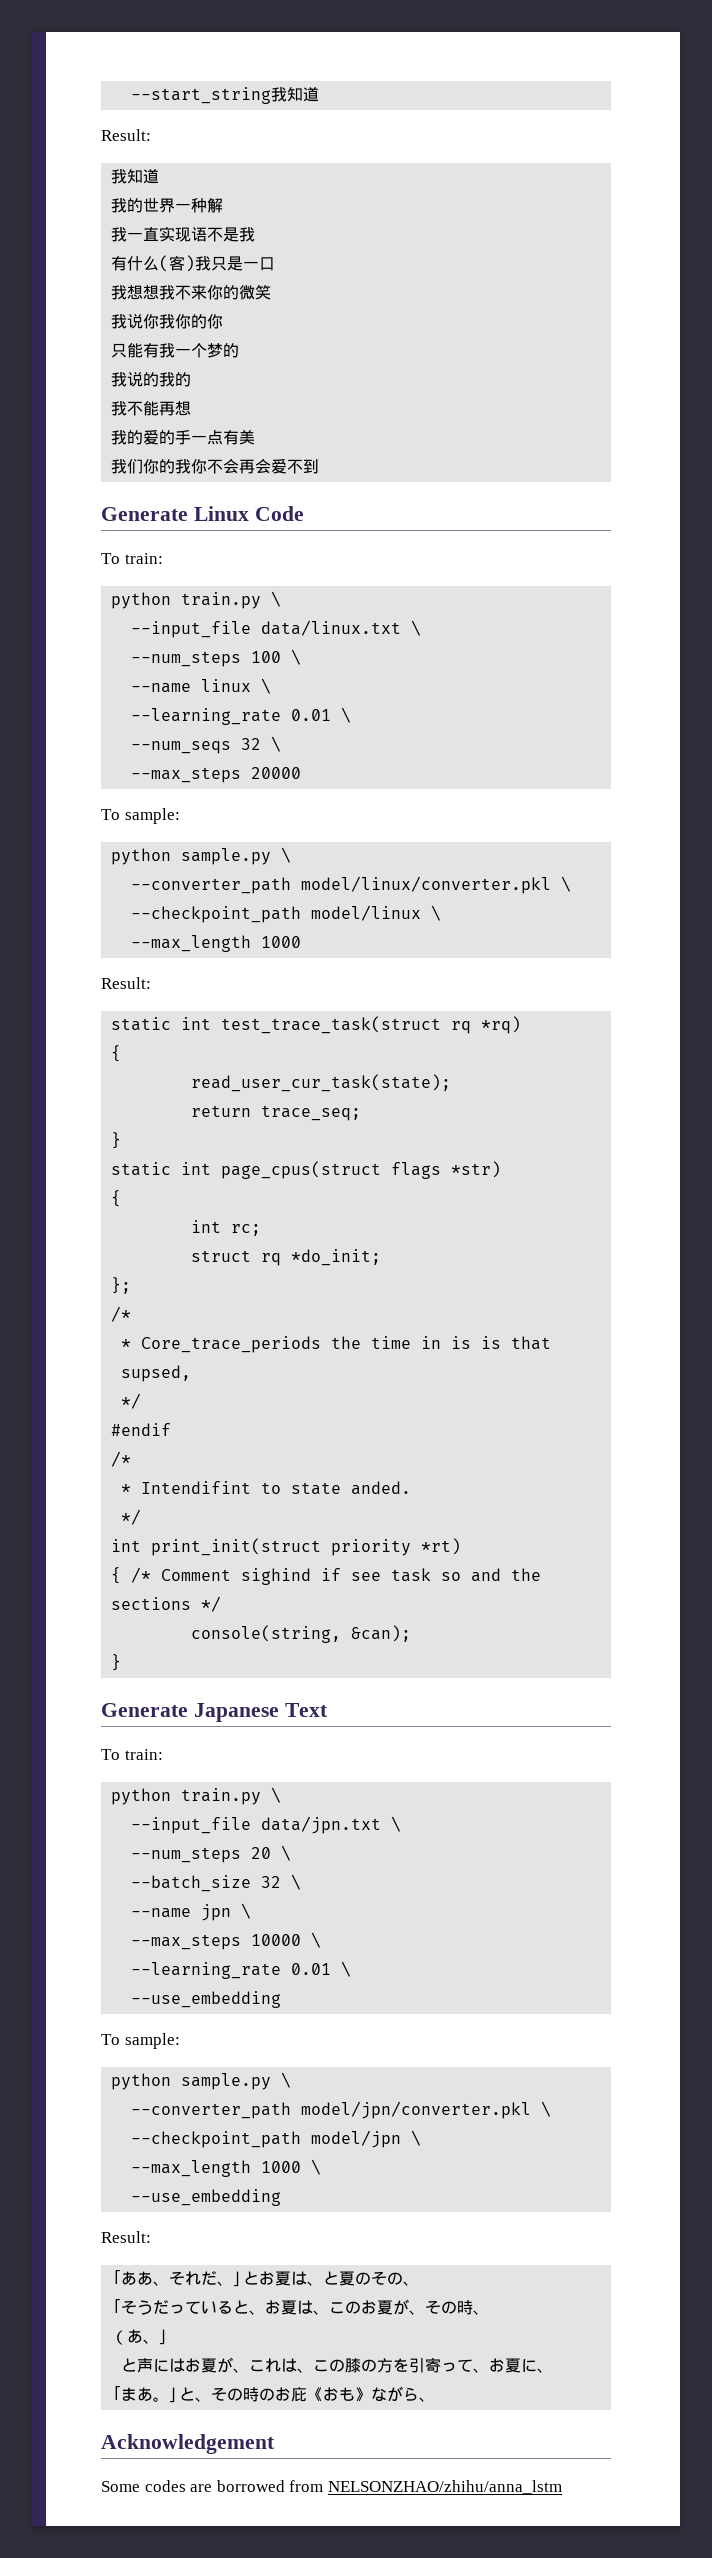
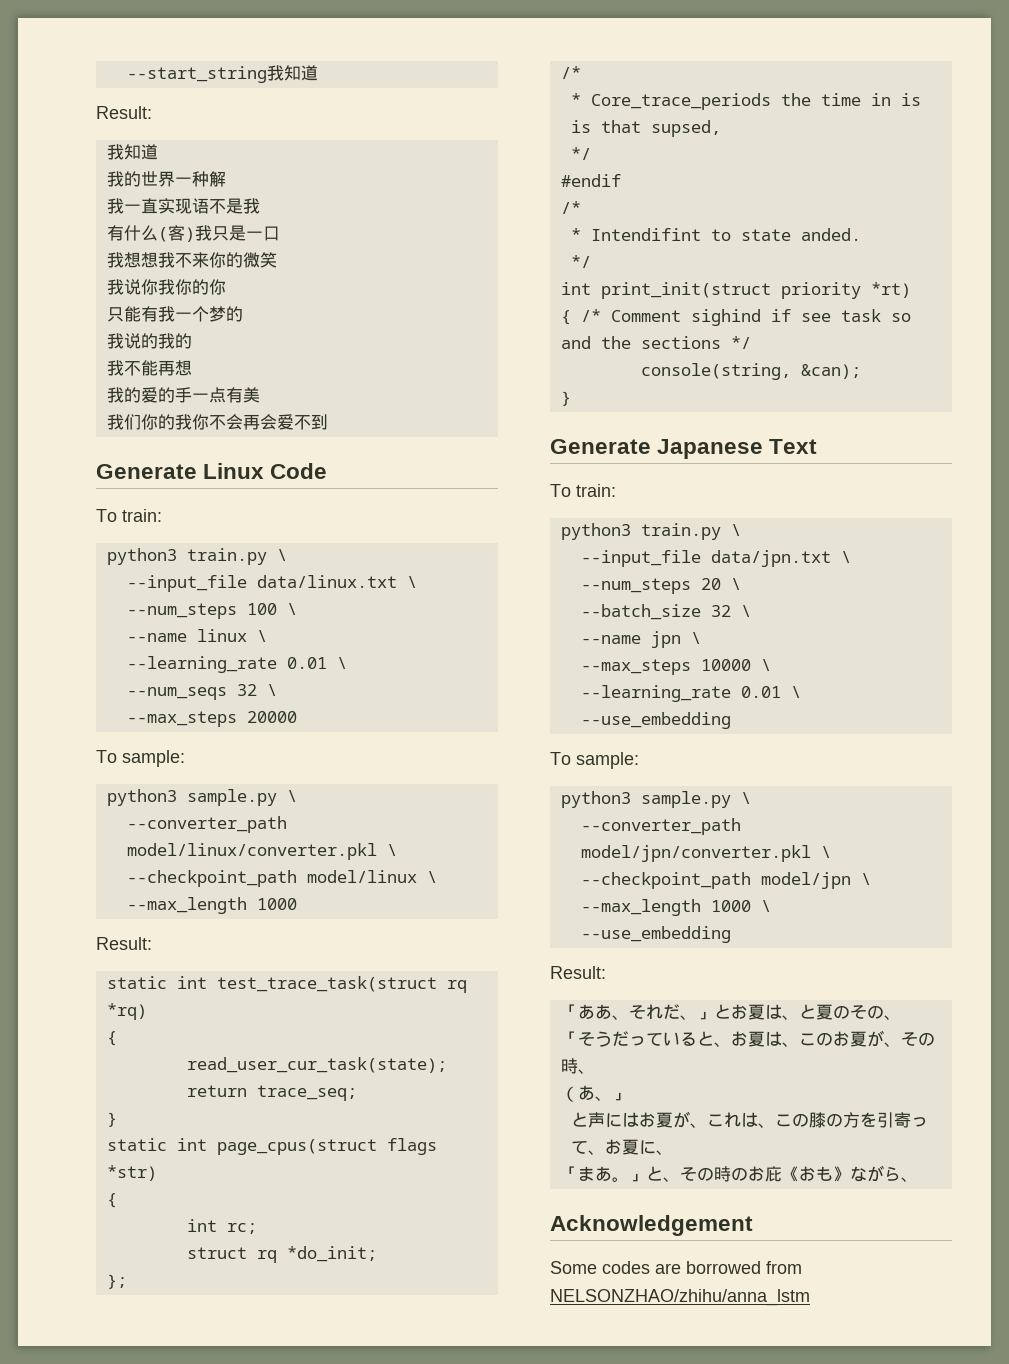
[111,592,172,609] python -> [106,548,177,565] python3
[111,848,172,865] python -> [106,789,177,806] python3
[111,1788,172,1805] python -> [560,523,631,540] python3
[111,2073,172,2090] python -> [560,791,631,808] python3

